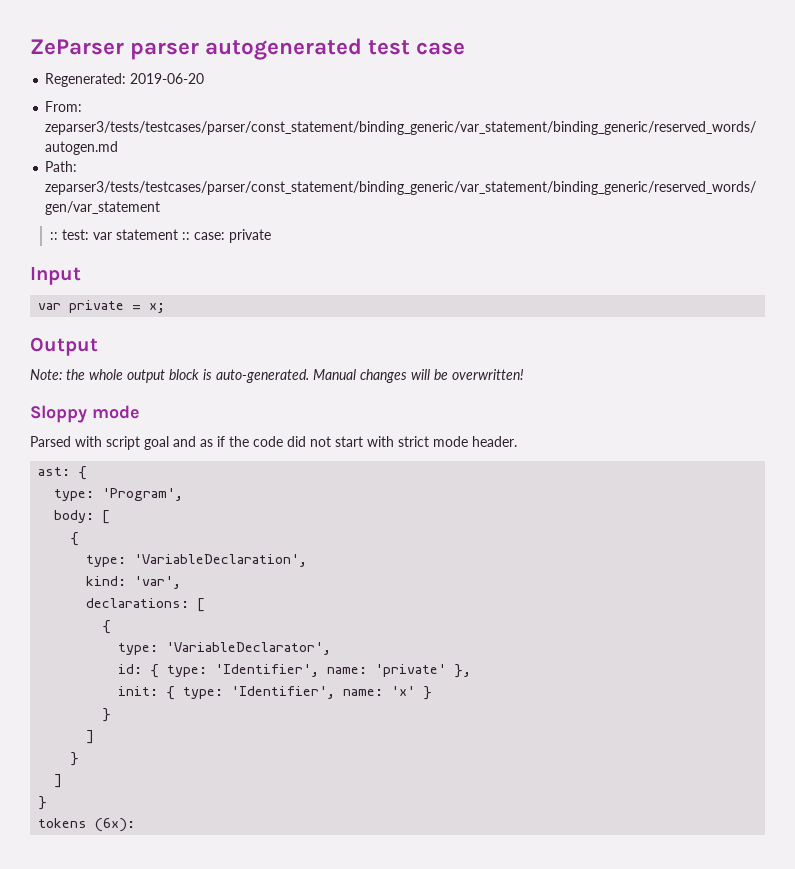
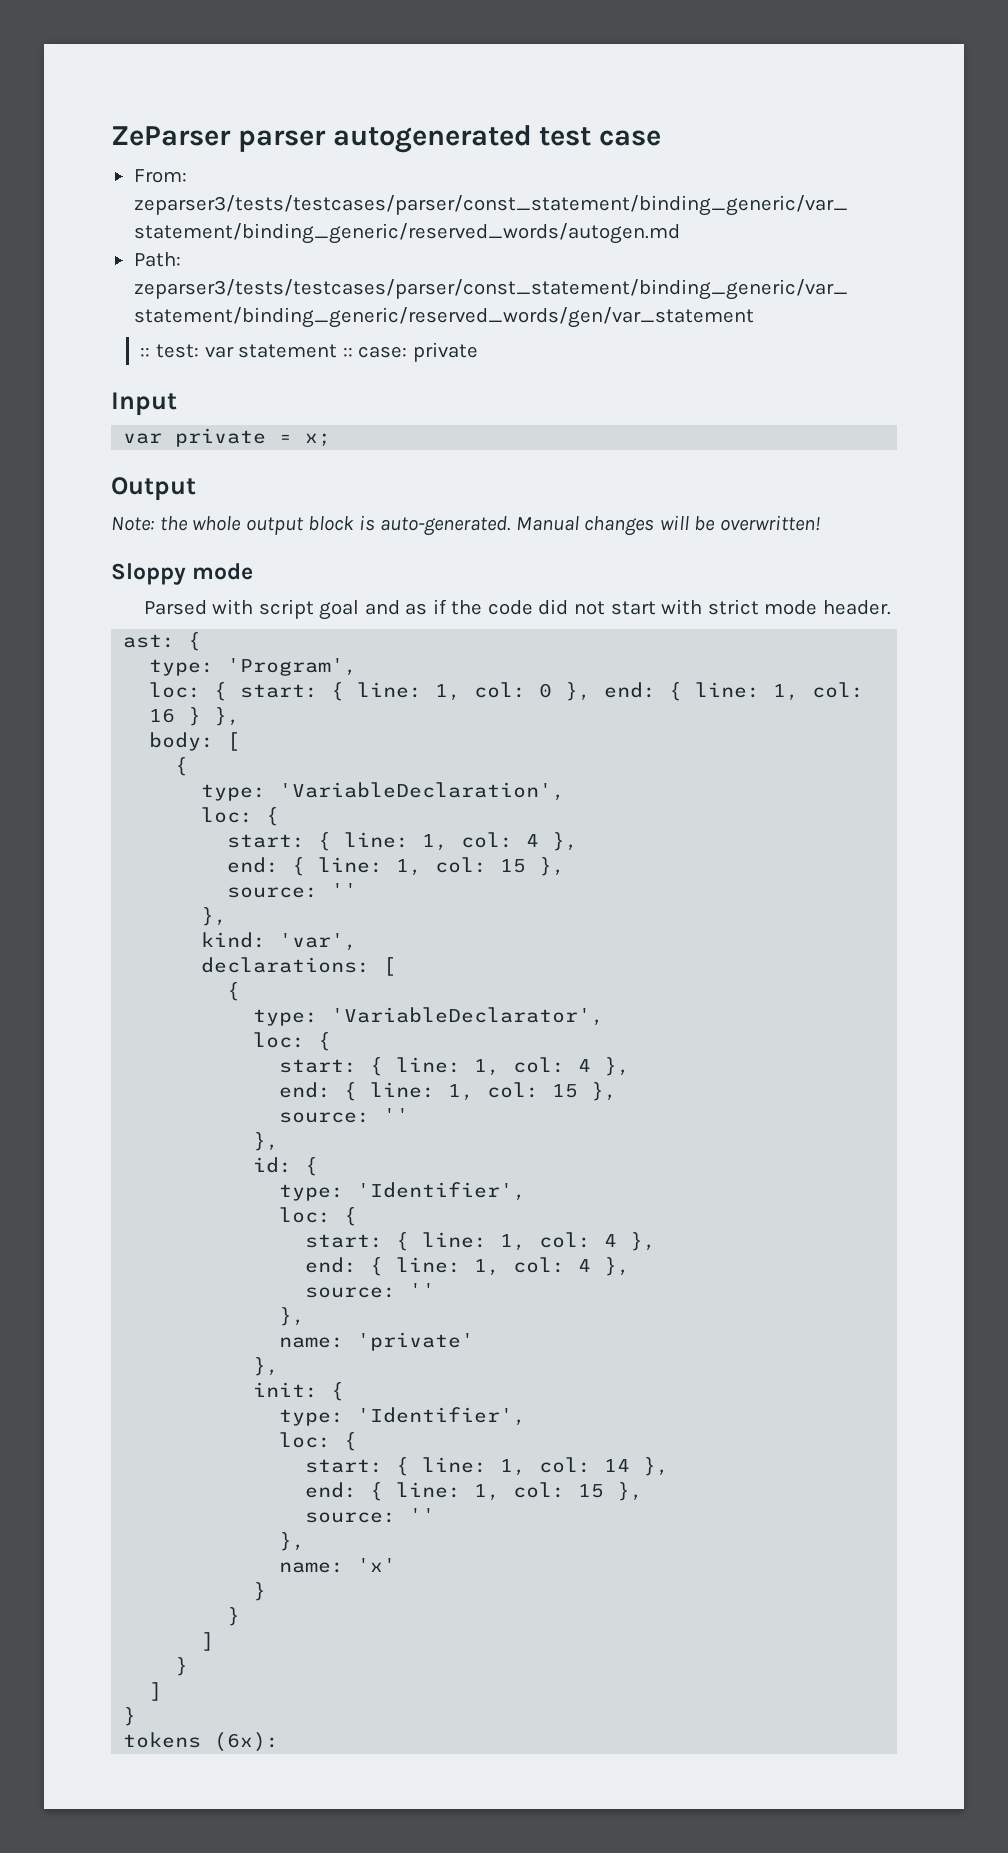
[45,73,205,87] // Regenerated: 2019-06-20 -> (662, 138) none
(184, 494) none -> [149,682,865,701] [149,707,241,726] // loc: { start: { line: 1, col: 0 }, end: { line: 1, col: 16 } },
(308, 560) none -> [201,807,280,826] [227,832,579,851] [227,857,566,876] [227,883,358,898] [201,907,228,926] // loc: { // start: { line: 1, col: 4 }, // end: { line: 1, col: 15 }, // source: '' // },
(332, 648) none -> [253,1032,332,1051] [279,1057,631,1076] [279,1082,618,1101] [279,1108,410,1123] [253,1132,280,1151] // loc: { // start: { line: 1, col: 4 }, // end: { line: 1, col: 15 }, // source: '' // },
[167,664,320,677] type: 'Identifier', -> [279,1182,527,1201] [279,1207,358,1226] [305,1232,657,1251] [305,1257,631,1276] [305,1283,436,1298] [279,1307,306,1326] // type: 'Identifier', // loc: { // start: { line: 1, col: 4 }, // end: { line: 1, col: 4 }, // source: '' // }, //
(447, 670) none -> (475, 1341) //
[183,686,336,699] type: 'Identifier', -> [279,1407,527,1426] [279,1432,358,1451] [305,1457,670,1476] [305,1482,644,1501] [305,1508,436,1523] [279,1532,306,1551] // type: 'Identifier', // loc: { // start: { line: 1, col: 14 }, // end: { line: 1, col: 15 }, // source: '' // }, //
(416, 691) none -> (397, 1565) //

